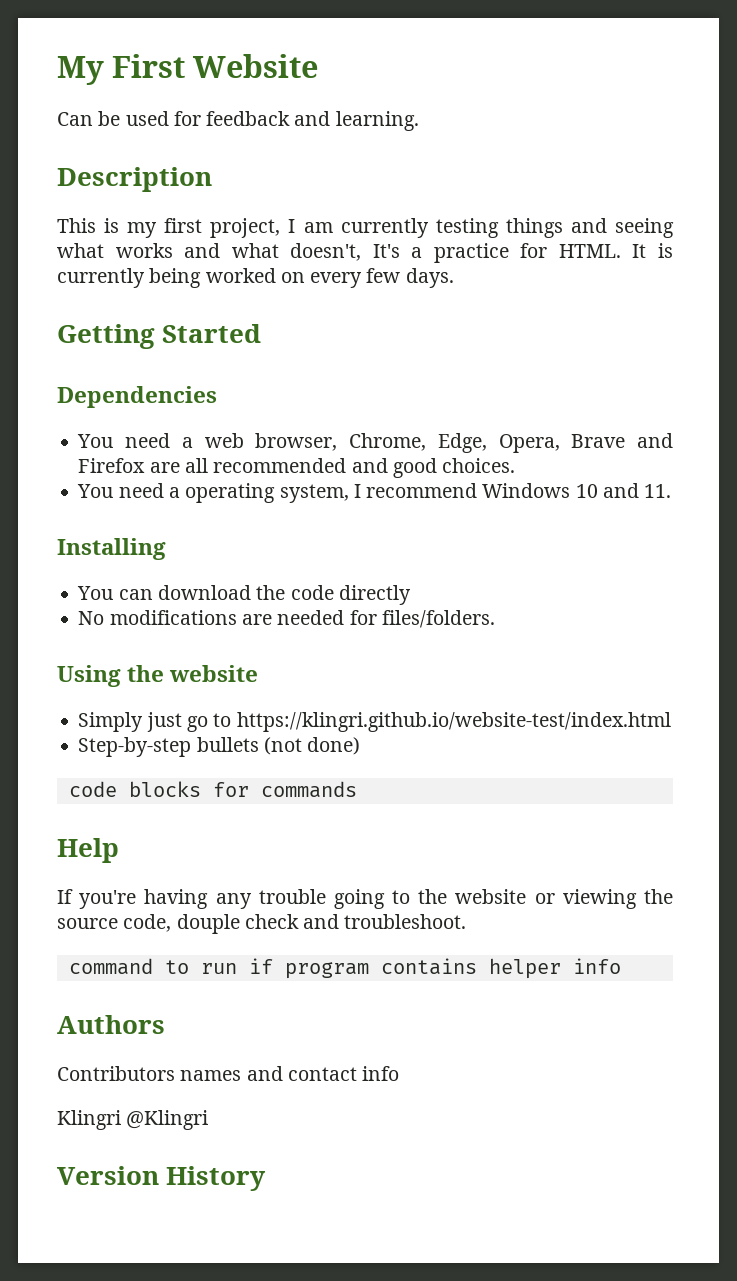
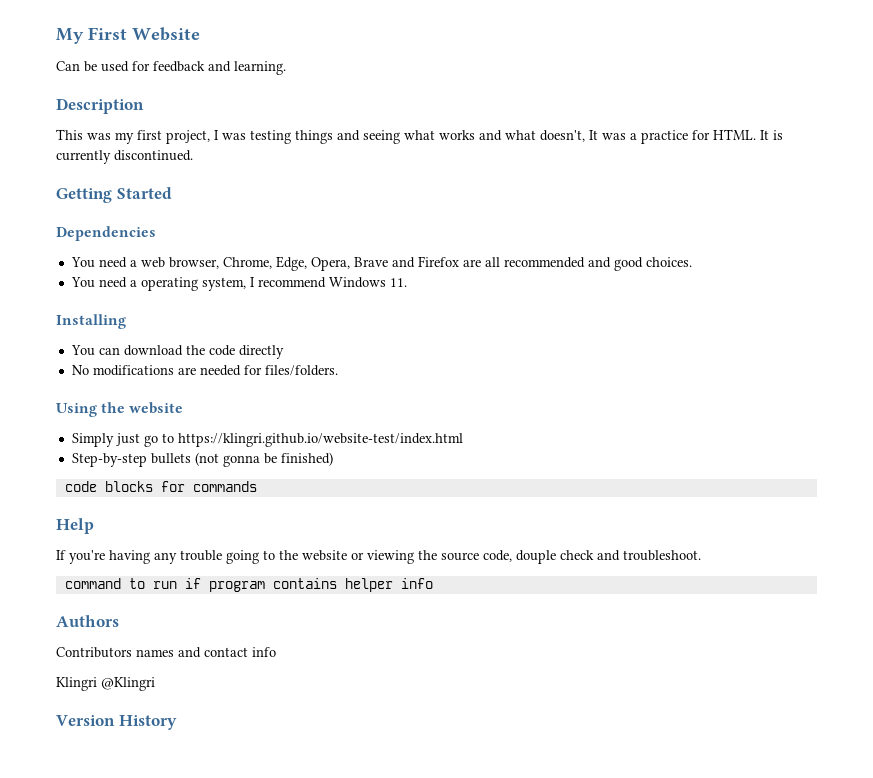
[104,218,120,233] is -> [87,133,111,140] was
[303,218,429,238] am currently -> [222,133,246,140] was
[372,244,400,258] It's -> [589,130,626,140] It was
[149,268,454,288] being worked on every few days. -> [114,150,193,161] discontinued.
[575,483,639,498] 10 and -> (386, 282) none
[307,737,361,755] done) -> [222,452,333,467] gonna be finished)

